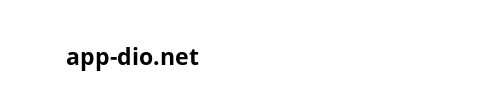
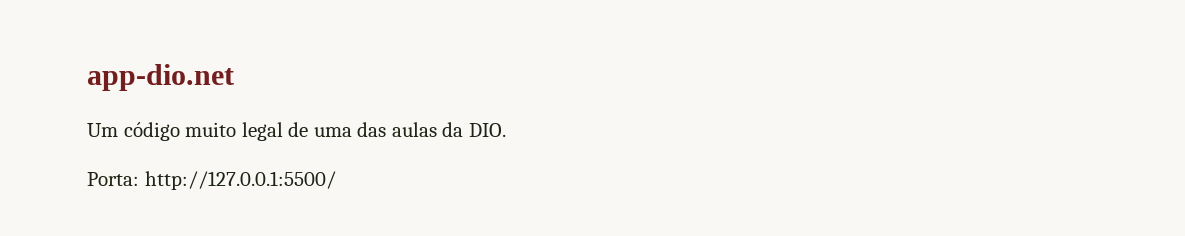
(199, 59) none -> [87,122,506,141] [87,171,336,190] // Um código muito legal de uma das aulas da DIO. // Porta: http://127.0.0.1:5500/

